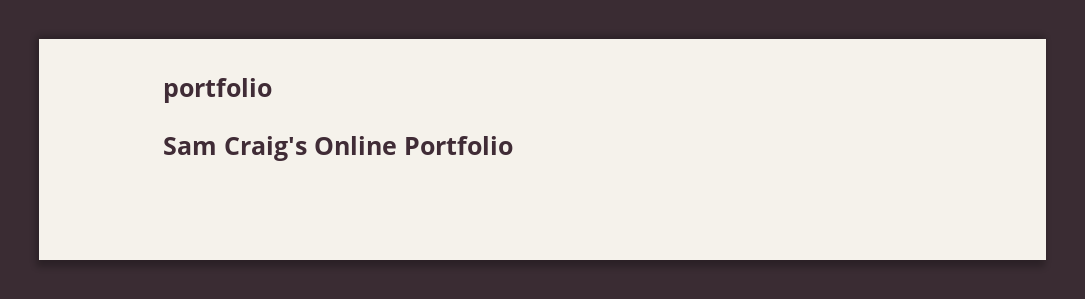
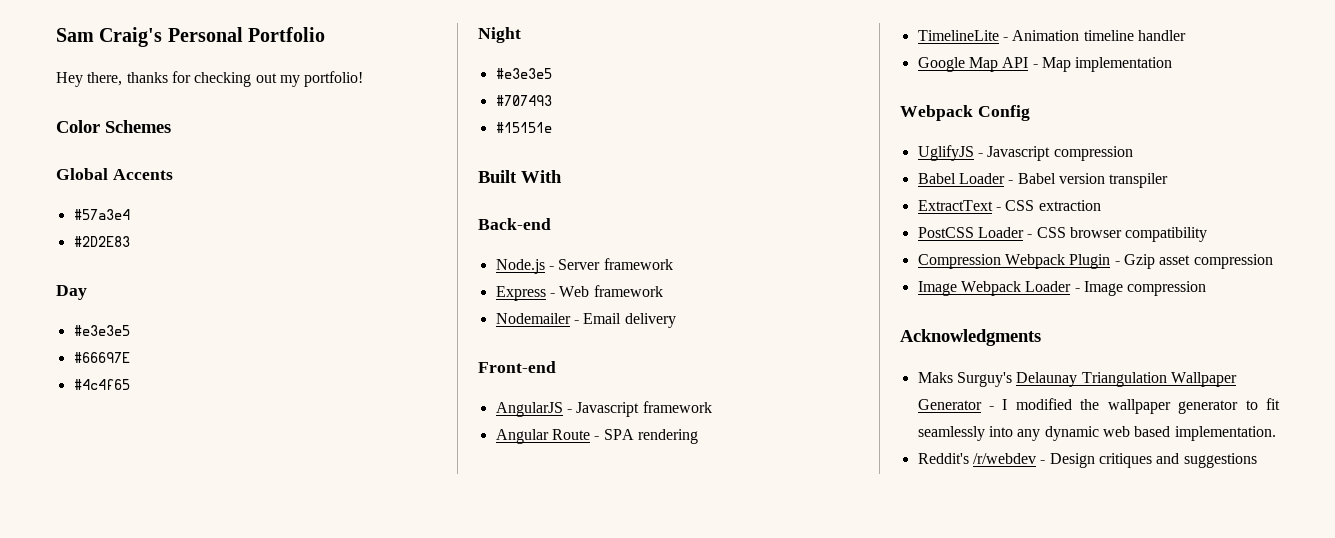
[163,78,272,103] portfolio // -> (56, 35) none
[313,136,397,155] Online -> [167,27,243,42] Personal
(513, 145) none -> [56,71,364,87] [56,120,171,133] [56,168,173,180] [73,209,130,220] [73,236,130,247] [56,285,87,300] [73,325,130,336] [73,352,130,363] [73,379,130,390] [478,27,521,43] [495,68,552,79] [495,95,552,106] [495,122,552,133] [478,170,562,183] [478,218,551,230] [495,258,673,274] [495,285,663,301] [495,313,676,328] [478,361,556,373] [495,401,712,417] [495,429,698,444] [917,30,1186,41] [917,57,1173,72] [900,105,1030,121] [917,145,1133,161] [917,173,1169,188] [917,200,1101,211] [917,227,1208,242] [917,254,1273,269] [917,281,1207,296] [900,329,1041,346] [917,372,1237,387] [917,398,1280,414] [917,426,1276,441] [917,453,1257,468] // Hey there, thanks for checking out my portfolio! // Color Schemes // Global Accents // #57a3e4 // #2D2E83 // Day // #e3e3e5 // #66697E // #4c4f65 // Night // #e3e3e5 // #707493 // #15151e // Built With // Back-end // Node.js - Server framework // Express - Web framework // Nodemailer - Email delivery // Front-end // AngularJS - Javascript framework // Angular Route - SPA rendering // TimelineLite - Animation timeline handler // Google Map API - Map implementation // Webpack Config // UglifyJS - Javascript compression // Babel Loader - Babel version transpiler // ExtractText - CSS extraction // PostCSS Loader - CSS browser compatibility // Compression Webpack Plugin - Gzip asset compression // Image Webpack Loader - Image compression // Acknowledgments // Maks Surguy's Delaunay Triangulation Wallpaper Generator - I modified the wallpaper generator to fit seamlessly into any dynamic web based implementation. // Reddit's /r/webdev - Design critiques and suggestions

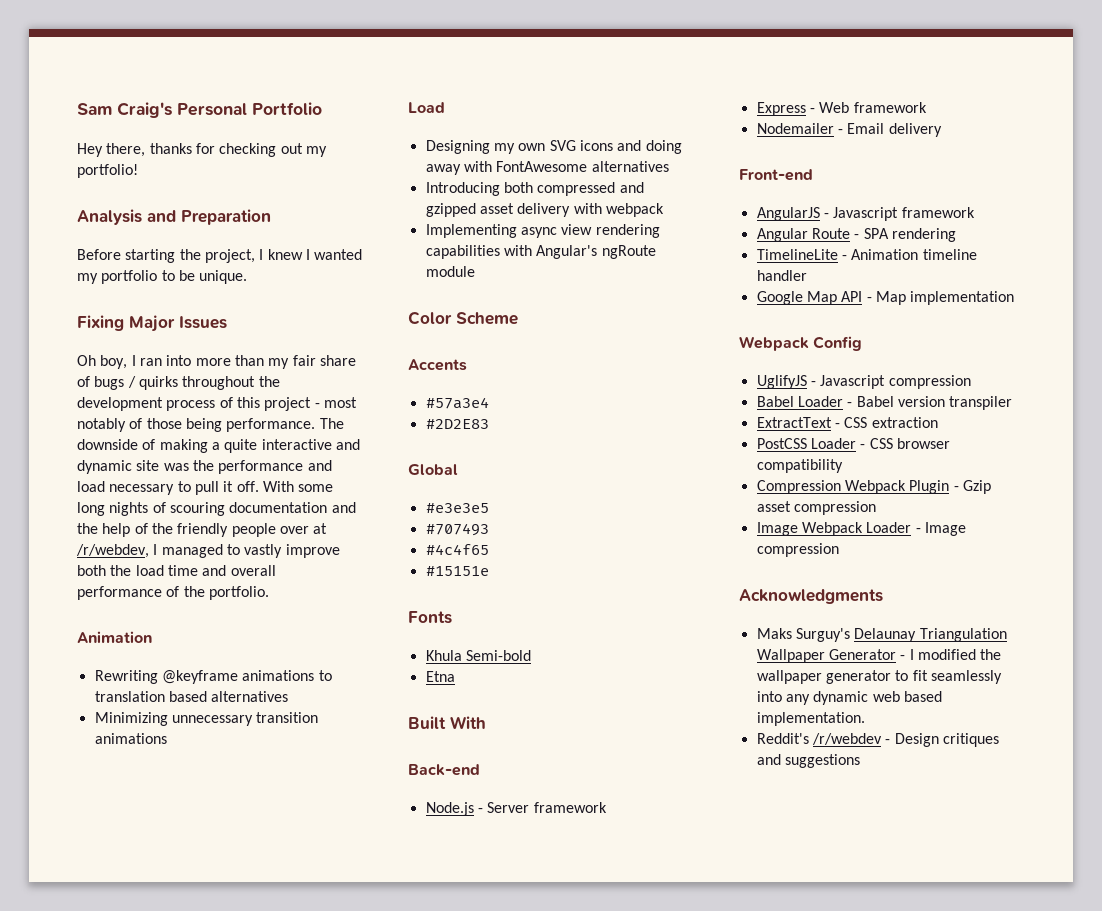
(364, 79) none -> [77,209,271,225] [77,249,363,263] [77,270,248,284] [77,315,227,332] [77,355,356,369] [77,376,280,390] [77,397,357,411] [77,418,344,432] [77,439,360,453] [77,460,332,474] [77,481,334,495] [77,502,356,516] [77,523,328,537] [76,544,340,558] [77,565,276,576] [77,586,269,600] [77,631,152,643] [94,670,332,684] [94,691,289,702] [94,712,319,726] [94,733,167,744] [408,102,445,113] [425,140,682,154] [425,161,669,175] [425,182,644,196] [425,203,664,217] [425,224,660,238] [425,245,656,259] [425,266,475,277] // Analysis and Preparation // Before starting the project, I knew I wanted my portfolio to be unique. // Fixing Major Issues // Oh boy, I ran into more than my fair share of bugs / quirks throughout the development process of this project - most notably of those being performance. The downside of making a quite interactive and dynamic site was the performance and load necessary to pull it off. With some long nights of scouring documentation and the help of the friendly people over at /r/webdev, I managed to vastly improve both the load time and overall performance of the portfolio. // Animation // Rewriting @keyframe animations to translation based alternatives // Minimizing unnecessary transition animations // Load // Designing my own SVG icons and doing away with FontAwesome alternatives // Introducing both compressed and gzipped asset delivery with webpack // Implementing async view rendering capabilities with Angular's ngRoute module
[105,120,171,133] [56,168,108,180] Schemes // Global -> [456,312,518,325] Scheme //
[56,285,87,300] [73,325,130,336] [73,352,130,363] [73,379,130,390] [478,27,521,43] Day // #e3e3e5 // #66697E // #4c4f65 // Night -> [408,464,458,475] Global
(552, 100) none -> [425,544,489,555] // #4c4f65
(552, 127) none -> [408,611,452,624] [425,650,531,661] [425,671,455,682] // Fonts // Khula Semi-bold // Etna

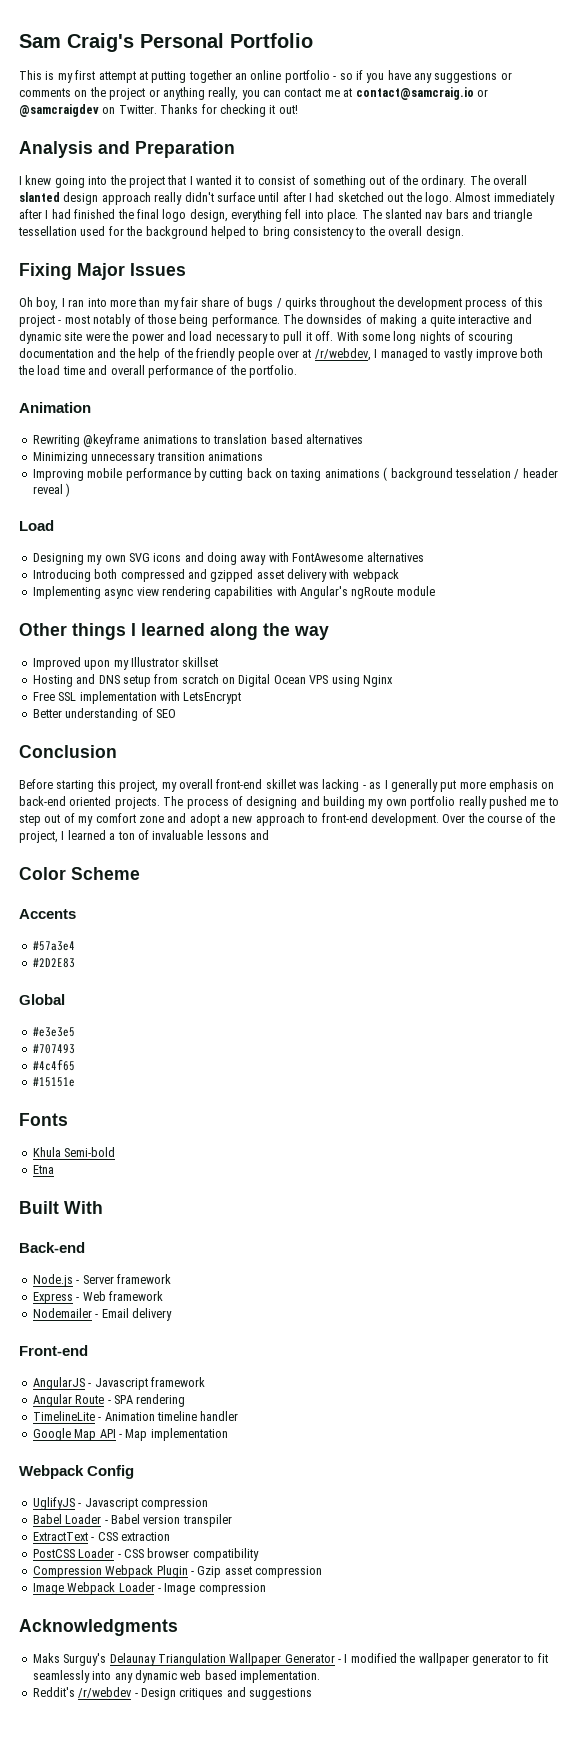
[77,143,327,157] [77,164,138,178] [77,209,271,225] [77,249,363,263] [77,270,248,284] Hey there, thanks for checking out my portfolio! // Analysis and Preparation // Before starting the project, I knew I wanted my portfolio to be unique. -> [19,70,512,83] [19,87,488,100] [19,104,298,117] [19,141,235,158] [19,175,528,188] [19,192,555,205] [19,209,533,222] [18,226,464,239] This is my first attempt at putting together an online portfolio - so if you have any suggestions or comments on the project or anything really, you can contact me at contact@samcraig.io or @samcraigdev on Twitter. Thanks for checking it out! // Analysis and Preparation // I knew going into the project that I wanted it to consist of something out of the ordinary. The overall slanted design approach really didn't surface until after I had sketched out the logo. Almost immediately after I had finished the final logo design, everything fell into place. The slanted nav bars and triangle tessellation used for the background helped to bring consistency to the overall design.
[77,439,138,450] downside -> [306,314,363,324] downsides
[163,460,304,474] was the performance -> [85,331,164,344] were the power
(167, 738) none -> [32,467,558,481] [32,483,71,497] // Improving mobile performance by cutting back on taxing animations ( background tesselation / header reveal )
(475, 271) none -> [19,623,329,640] [32,657,219,670] [32,674,393,687] [32,691,242,704] [32,708,176,721] [19,745,117,758] [19,779,555,792] [19,796,559,809] [19,813,555,826] [19,830,269,843] // Other things I learned along the way // Improved upon my Illustrator skillset // Hosting and DNS setup from scratch on Digital Ocean VPS using Nginx // Free SSL implementation with LetsEncrypt // Better understanding of SEO // Conclusion // Before starting this project, my overall front-end skillet was lacking - as I generally put more emphasis on back-end oriented projects. The process of designing and building my own portfolio really pushed me to step out of my comfort zone and adopt a new approach to front-end development. Over the course of the project, I learned a ton of invaluable lessons and

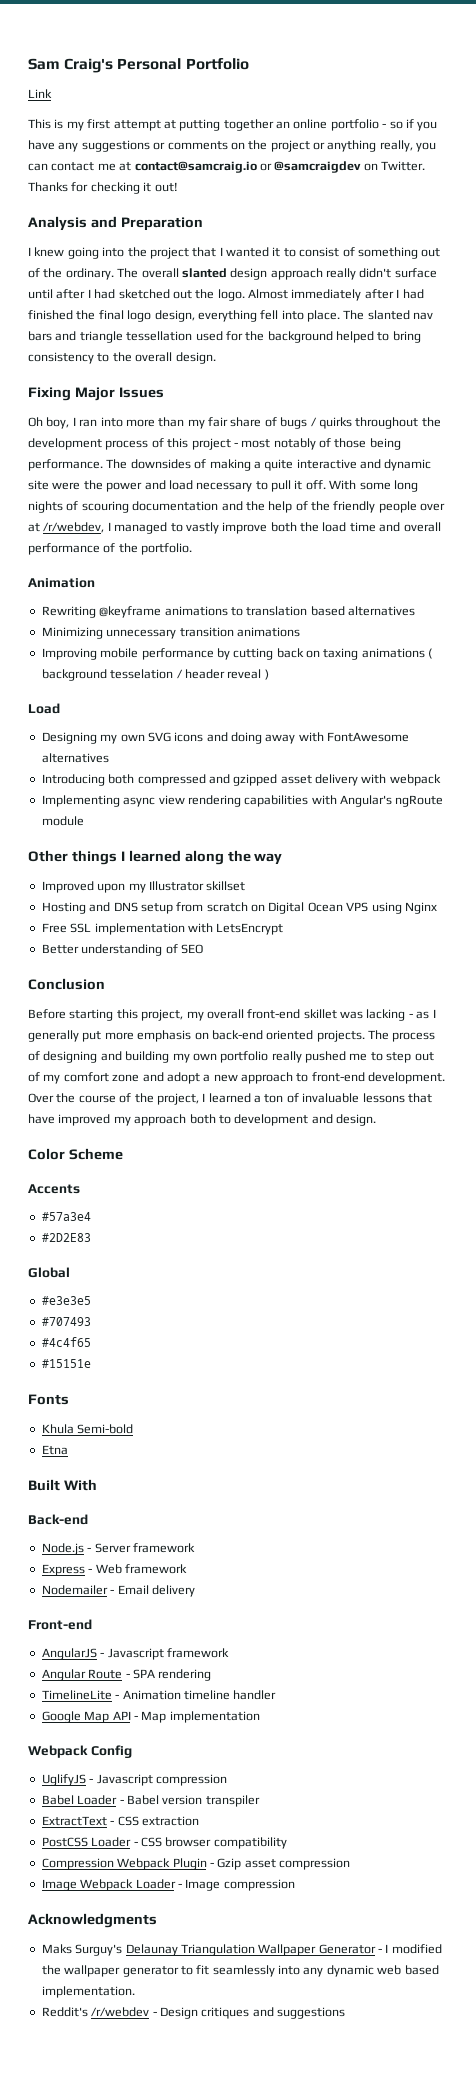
(313, 40) none -> [28,89,52,98] // Link
[250,830,269,840] and -> [407,1093,432,1103] [28,1114,376,1126] that have improved my approach both to development and design.

